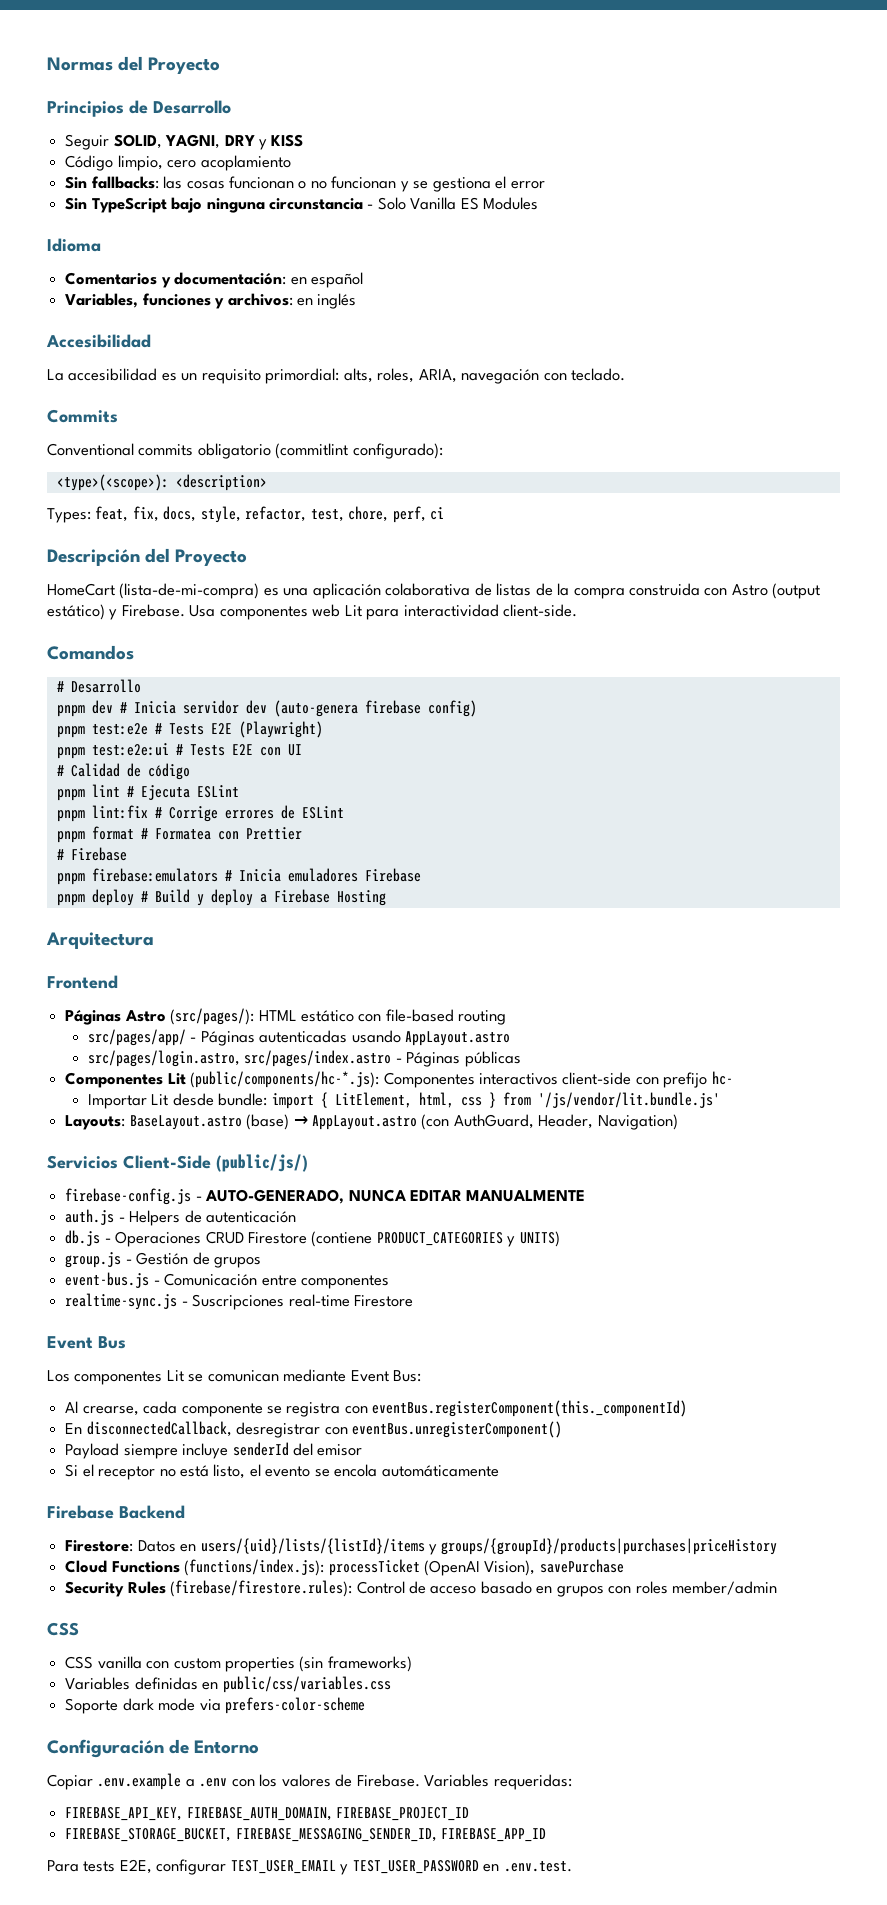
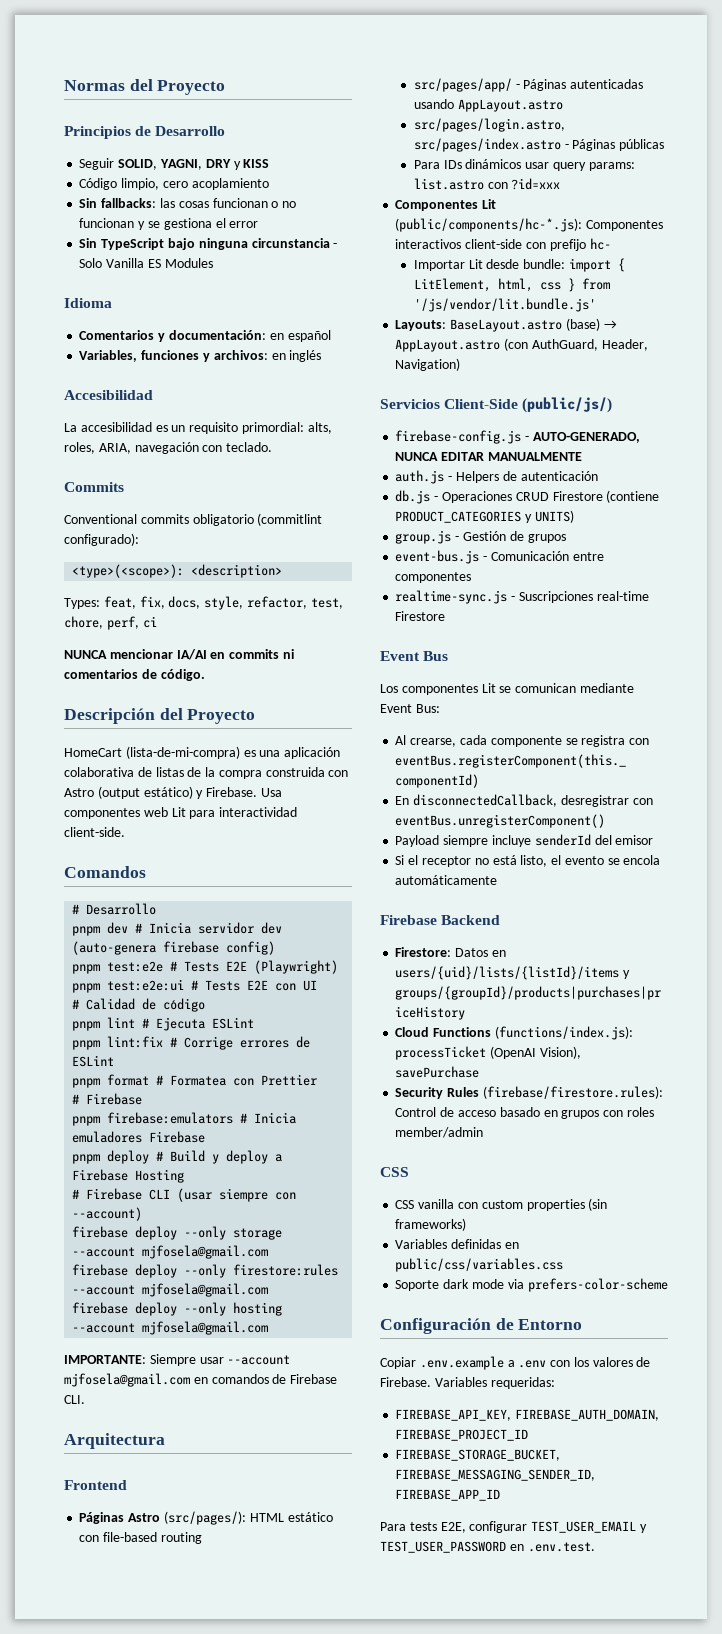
(445, 513) none -> [64,649,294,660] [64,669,205,681] // NUNCA mencionar IA/AI en commits ni comentarios de código.
(386, 898) none -> [72,1188,297,1202] [72,1207,143,1221] [72,1226,283,1240] [72,1245,269,1259] [72,1264,339,1278] [72,1283,269,1297] [72,1302,283,1316] [72,1321,269,1335] [64,1354,291,1366] [64,1373,338,1387] [64,1395,85,1404] // # Firebase CLI (usar siempre con --account) // firebase deploy --only storage --account mjfosela@gmail.com // firebase deploy --only firestore:rules --account mjfosela@gmail.com // firebase deploy --only hosting --account mjfosela@gmail.com // IMPORTANTE: Siempre usar --account mjfosela@gmail.com en comandos de Firebase CLI.
(521, 1059) none -> [413,159,635,171] [413,178,561,190] // Para IDs dinámicos usar query params: list.astro con ?id=xxx

